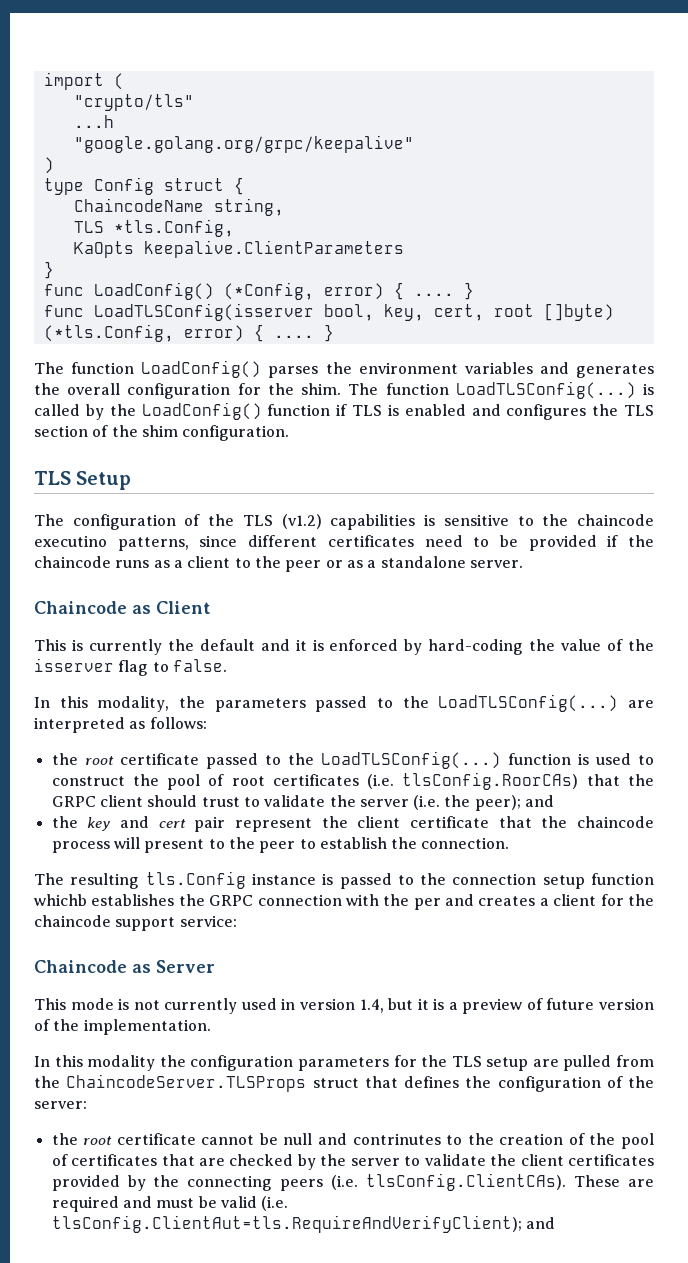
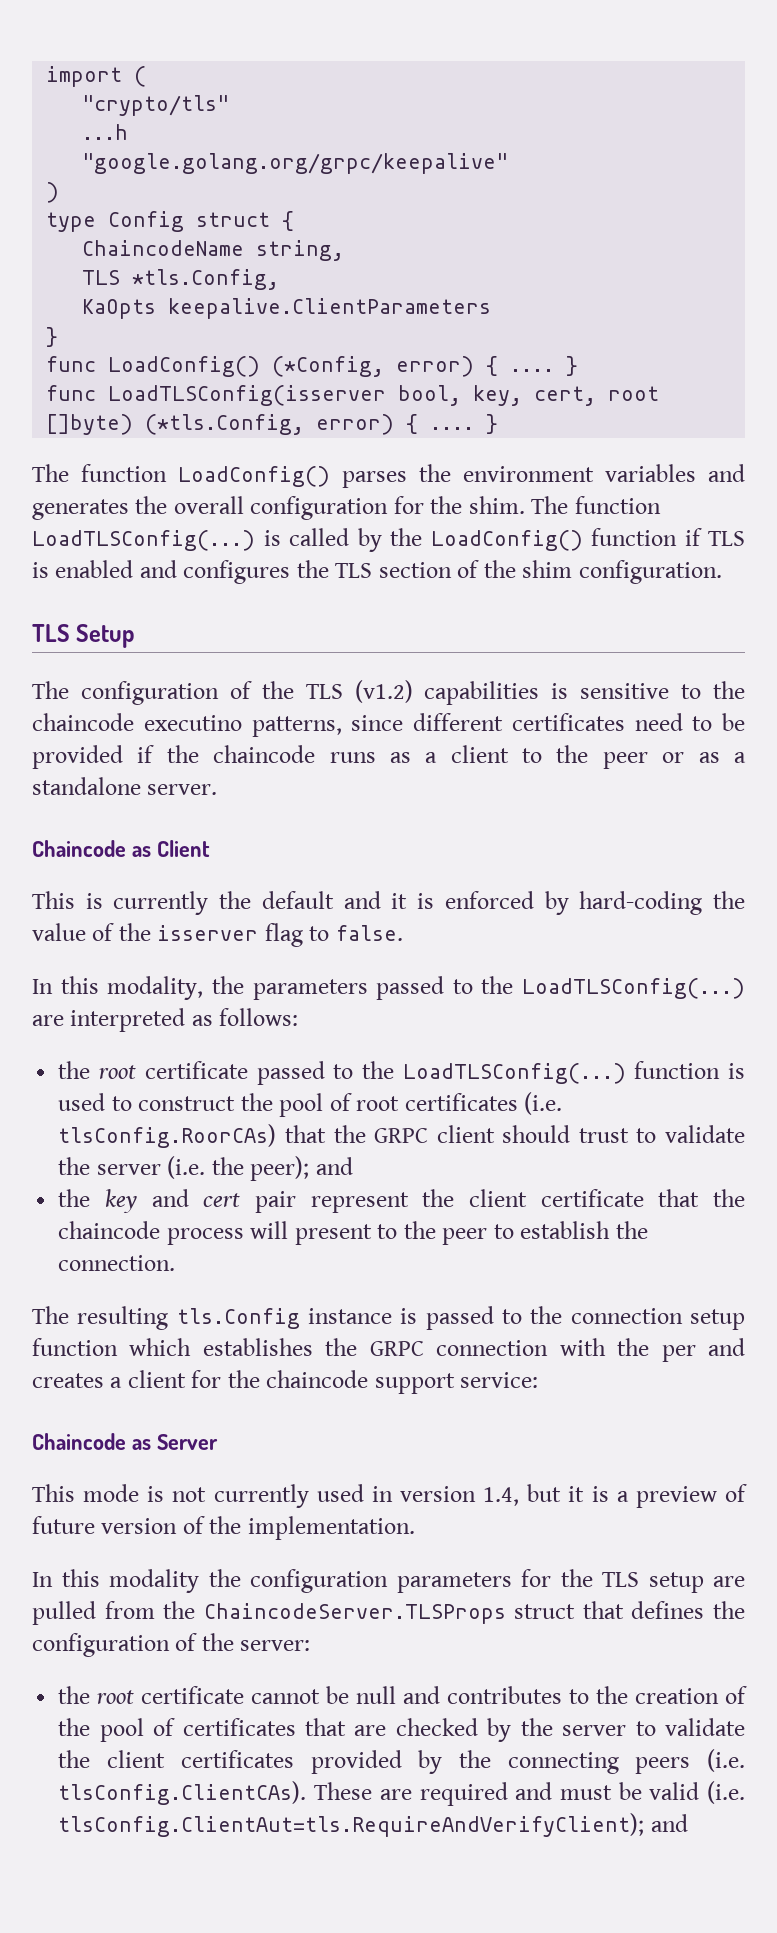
[34,894,87,906] whichb -> [129,1338,192,1356] which
[352,1133,441,1145] contrinutes -> [447,1686,563,1704] contributes

